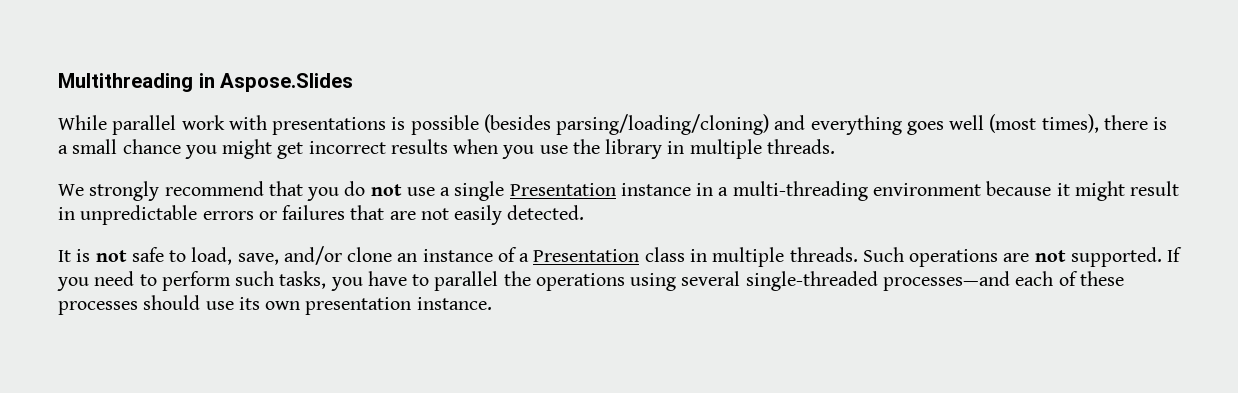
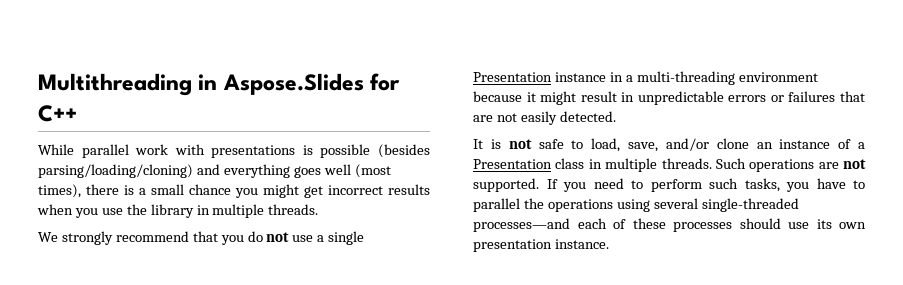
(354, 82) none -> [370,73,401,91] [38,105,77,122] for C++

